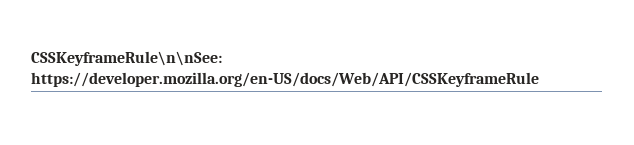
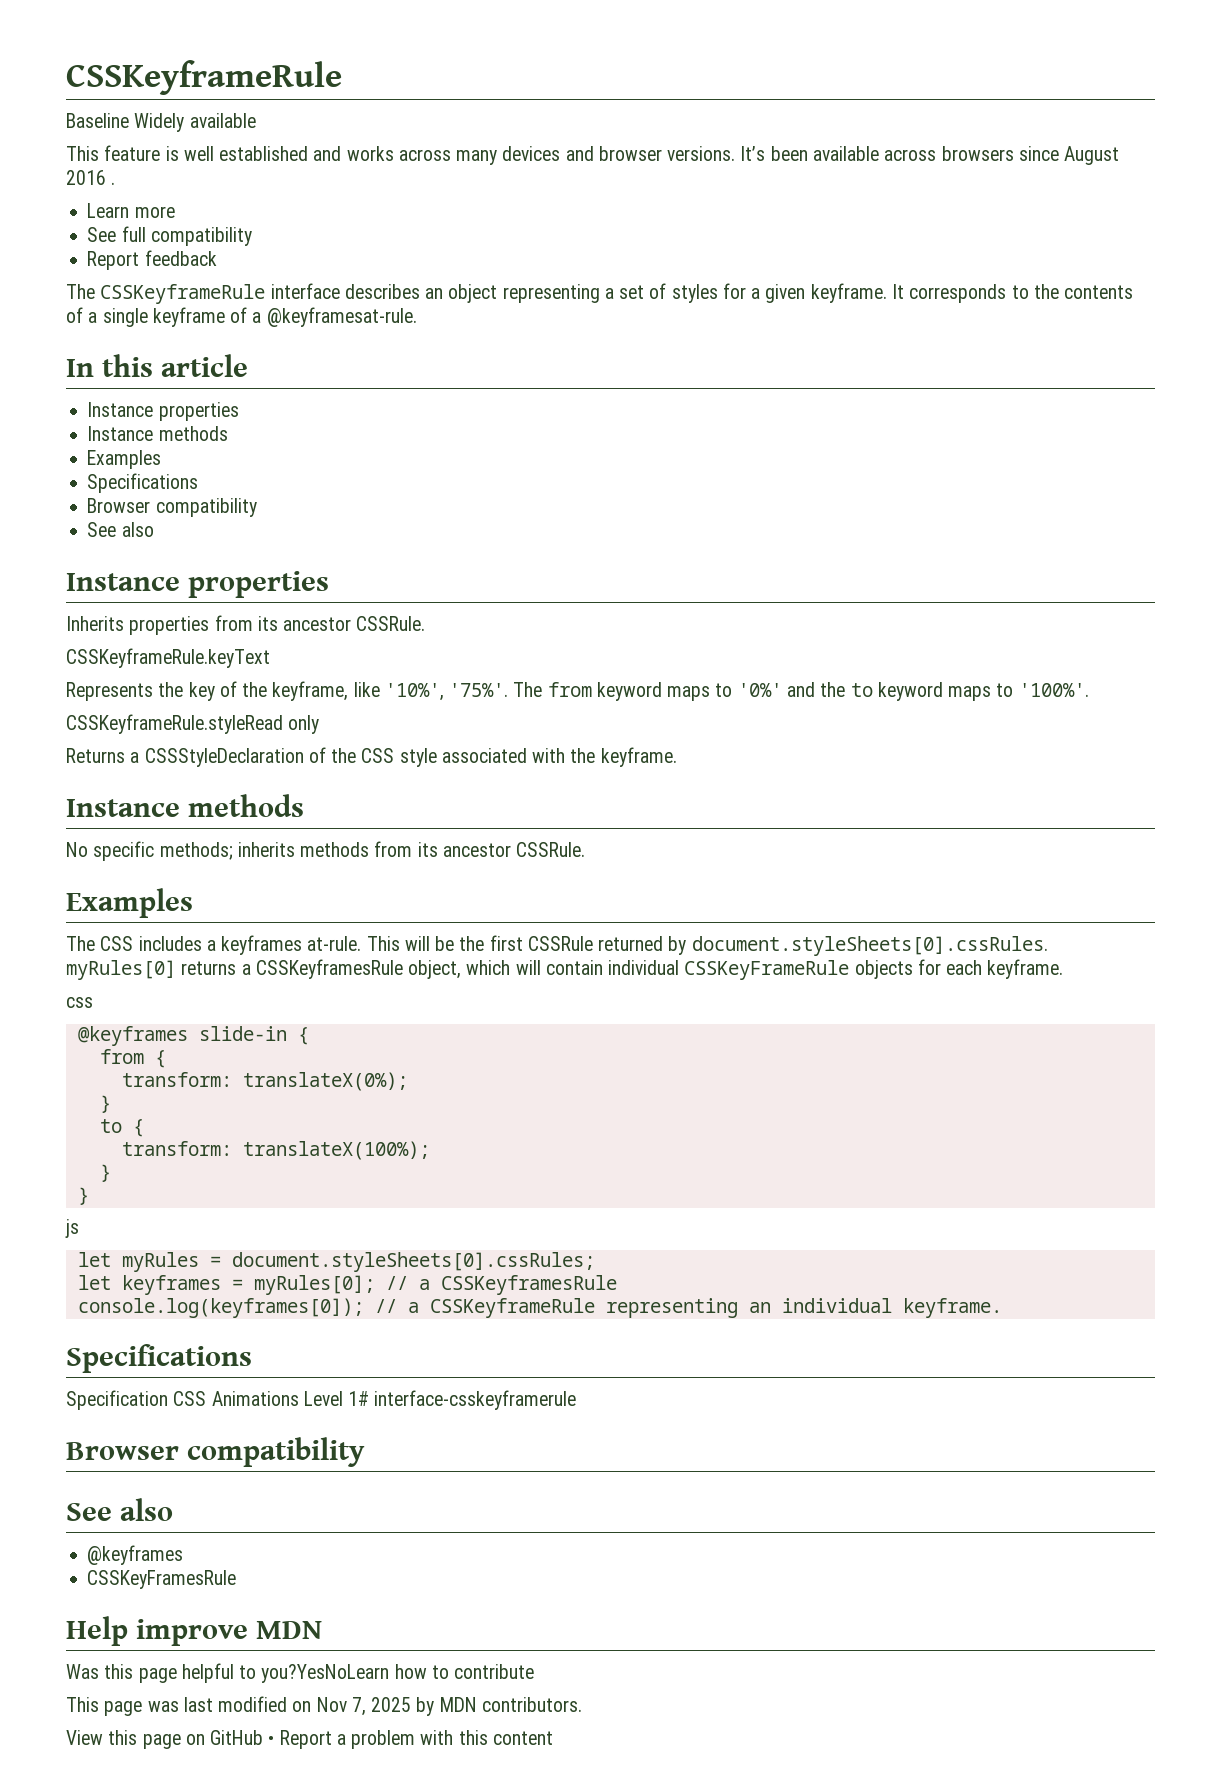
[31,51,222,66] [31,72,539,87] CSSKeyframeRule\n\nSee: https://developer.mozilla.org/en-US/docs/Web/API/CSSKeyframeRule -> [66,60,342,95] [66,113,256,132] [66,145,1120,165] [66,170,116,185] [87,203,175,218] [87,226,252,246] [87,250,217,270] [66,283,1134,304] [66,307,417,327] [66,354,249,377] [87,402,239,421] [87,426,228,441] [87,450,162,469] [87,473,199,493] [87,498,257,517] [87,522,154,537] [66,571,330,598] [66,615,426,635] [66,648,270,668] [66,681,1089,701] [66,714,320,734] [66,747,677,767] [66,794,305,817] [66,841,586,861] [66,888,193,918] [66,935,1048,956] [66,959,1064,980] [66,997,93,1008] [77,1026,309,1046] [99,1049,166,1068] [121,1072,408,1091] [99,1095,111,1113] [99,1119,144,1137] [121,1141,430,1160] [99,1164,111,1182] [77,1187,89,1205] [65,1219,79,1238] [77,1252,595,1272] [77,1275,617,1295] [77,1298,1002,1318] [66,1344,252,1373] [66,1390,577,1410] [66,1437,366,1467] [66,1498,174,1521] [87,1545,184,1565] [87,1570,237,1589] [66,1616,323,1646] [66,1663,535,1683] [66,1696,582,1716] [66,1730,553,1749] CSSKeyframeRule // Baseline Widely available // This feature is well established and works across many devices and browser versions. It’s been available across browsers since August 2016 . // Learn more // See full compatibility // Report feedback // The CSSKeyframeRule interface describes an object representing a set of styles for a given keyframe. It corresponds to the contents of a single keyframe of a @keyframesat-rule. // In this article // Instance properties // Instance methods // Examples // Specifications // Browser compatibility // See also // Instance properties // Inherits properties from its ancestor CSSRule. // CSSKeyframeRule.keyText // Represents the key of the keyframe, like '10%', '75%'. The from keyword maps to '0%' and the to keyword maps to '100%'. // CSSKeyframeRule.styleRead only // Returns a CSSStyleDeclaration of the CSS style associated with the keyframe. // Instance methods // No specific methods; inherits methods from its ancestor CSSRule. // Examples // The CSS includes a keyframes at-rule. This will be the first CSSRule returned by document.styleSheets[0].cssRules. myRules[0] returns a CSSKeyframesRule object, which will contain individual CSSKeyFrameRule objects for each keyframe. // css // @keyframes slide-in { // from { // transform: translateX(0%); // } // to { // transform: translateX(100%); // } // } // js // let myRules = document.styleSheets[0].cssRules; // let keyframes = myRules[0]; // a CSSKeyframesRule // console.log(keyframes[0]); // a CSSKeyframeRule representing an individual keyframe. // Specifications // Specification CSS Animations Level 1# interface-csskeyframerule // Browser compatibility // See also // @keyframes // CSSKeyFramesRule // Help improve MDN // Was this page helpful to you?YesNoLearn how to contribute // This page was last modified on Nov 7, 2025 by MDN contributors. // View this page on GitHub • Report a problem with this content

